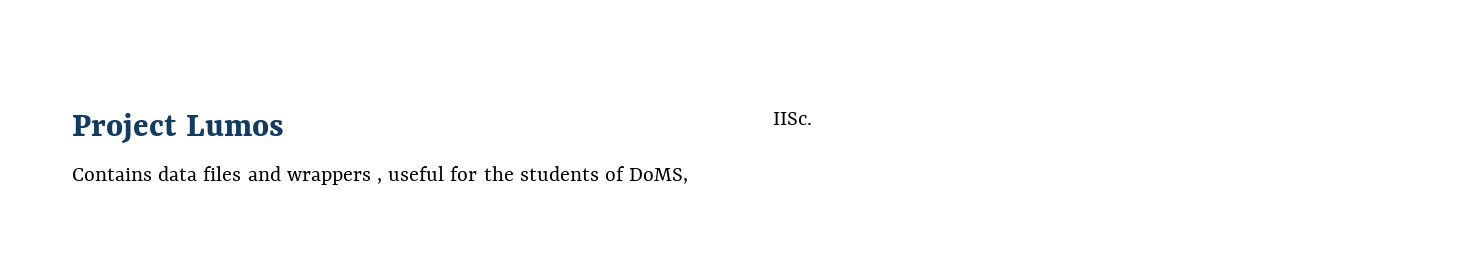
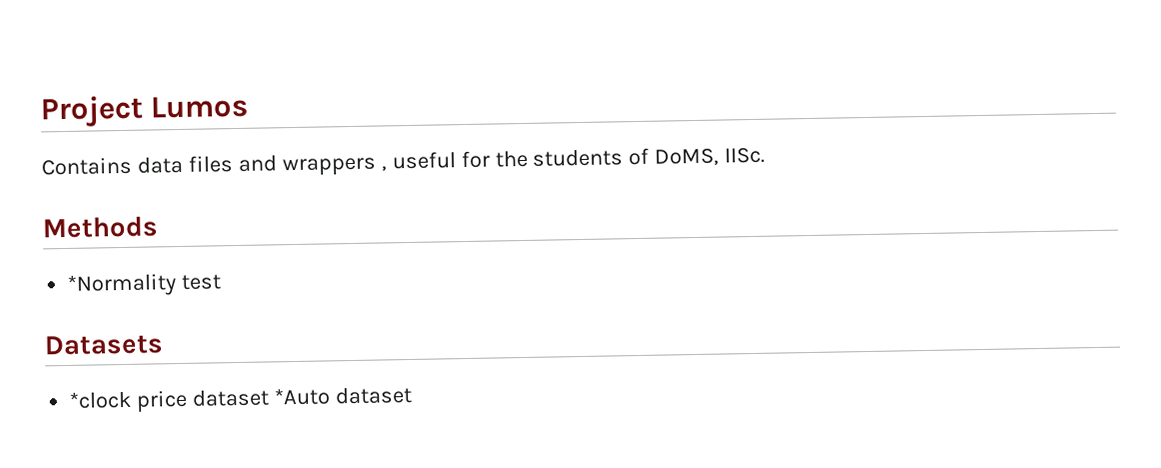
(812, 118) none -> [42,216,158,239] [67,273,222,297] [44,334,164,356] [69,386,412,413] // Methods // *Normality test // Datasets // *clock price dataset *Auto dataset

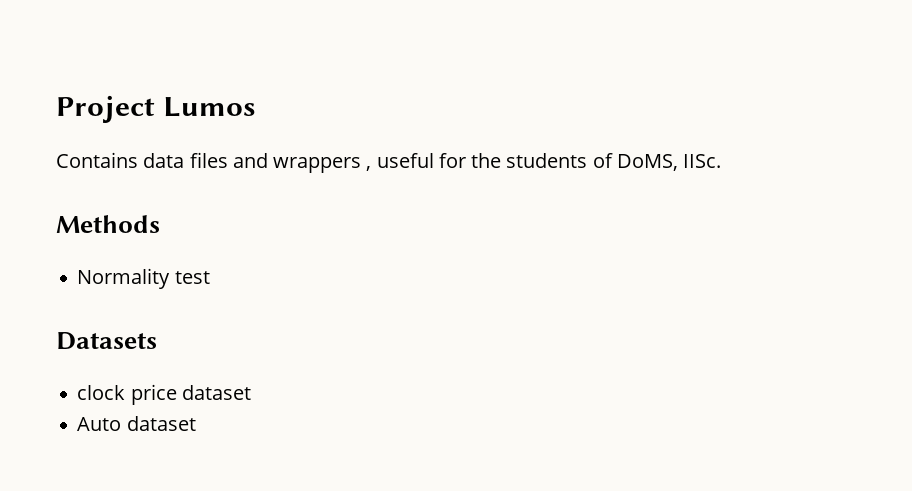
[67,273,178,297] *Normality -> [77,268,171,289] Normality
[69,390,132,409] *clock -> [77,385,126,400] clock
[274,387,331,406] *Auto -> [77,417,122,431] // Auto

